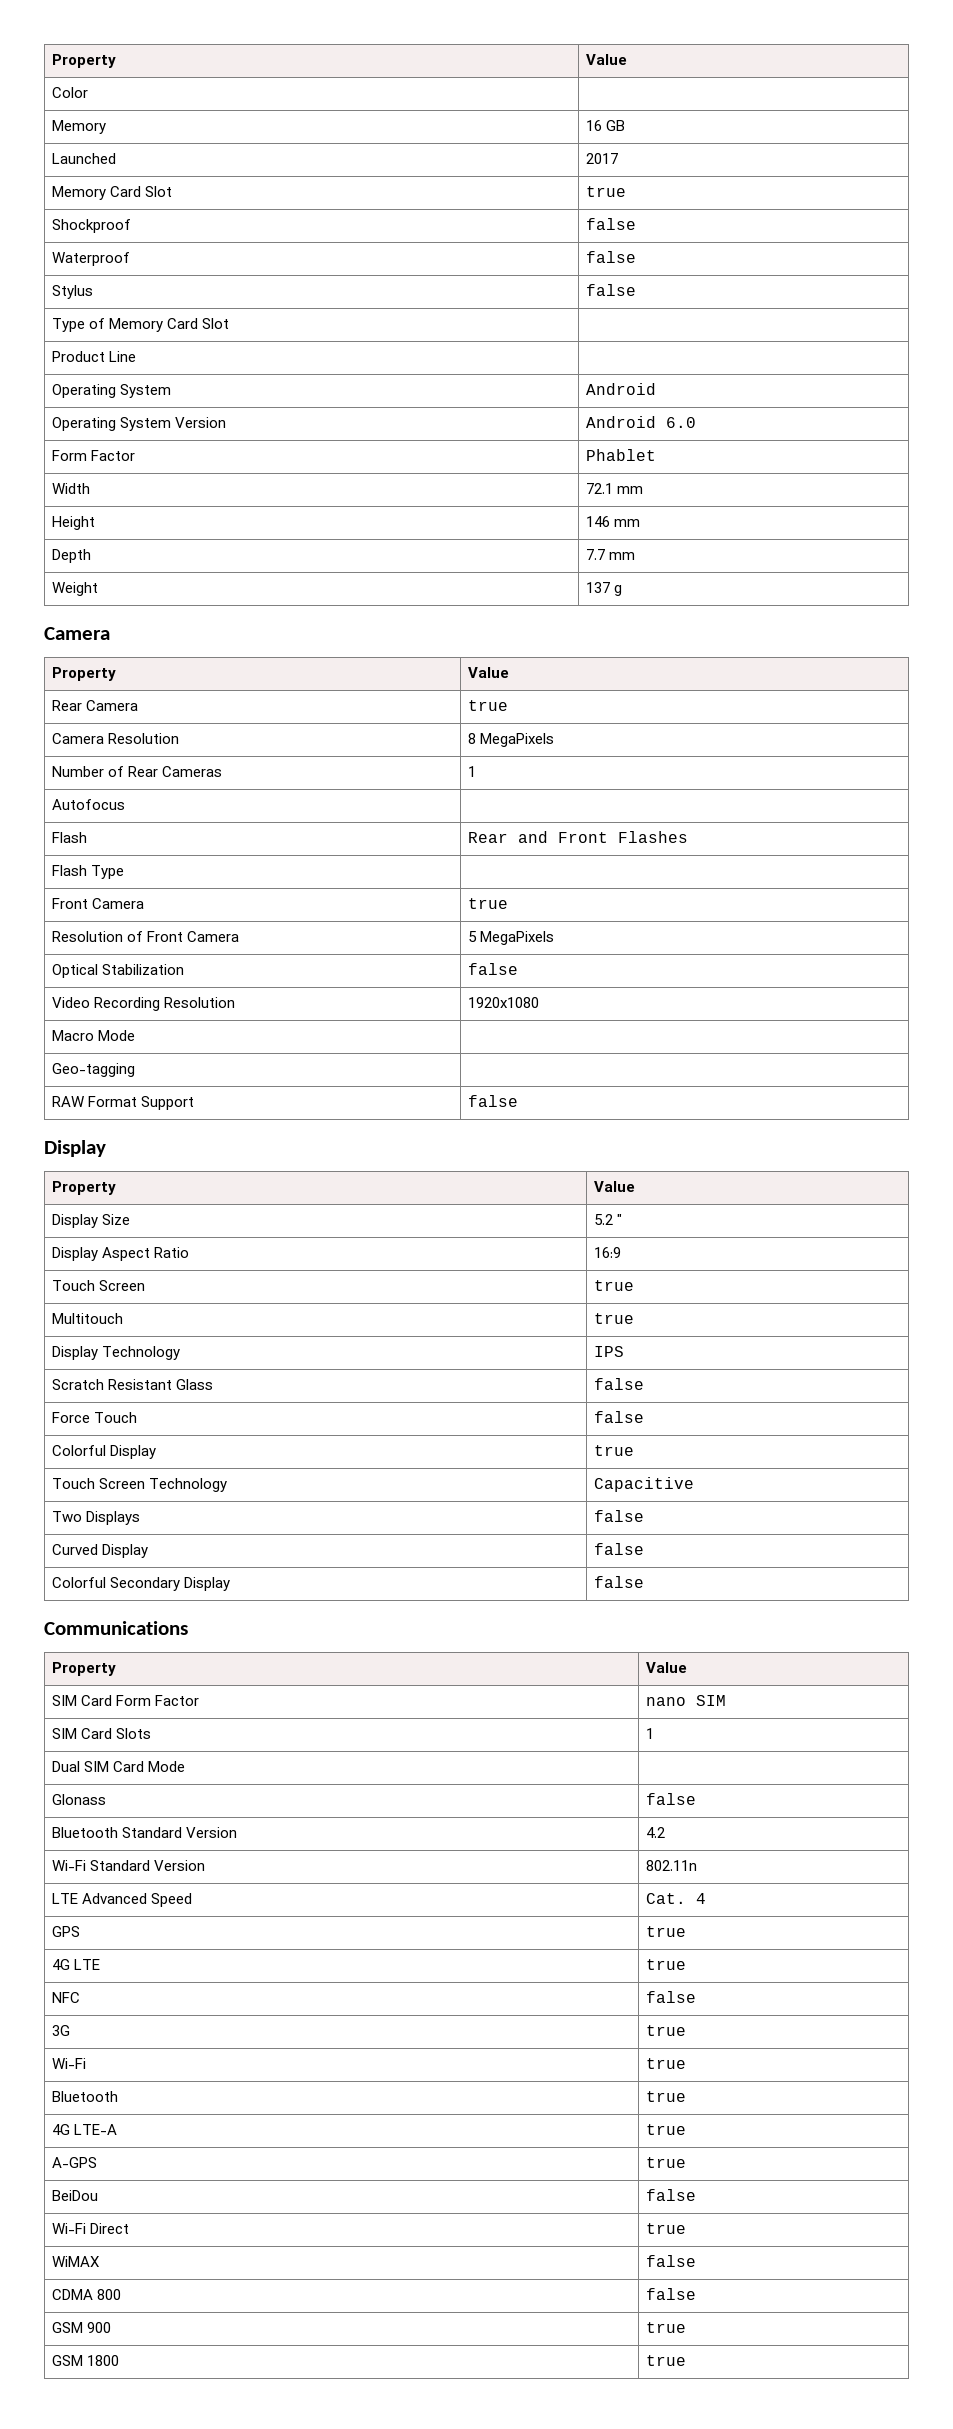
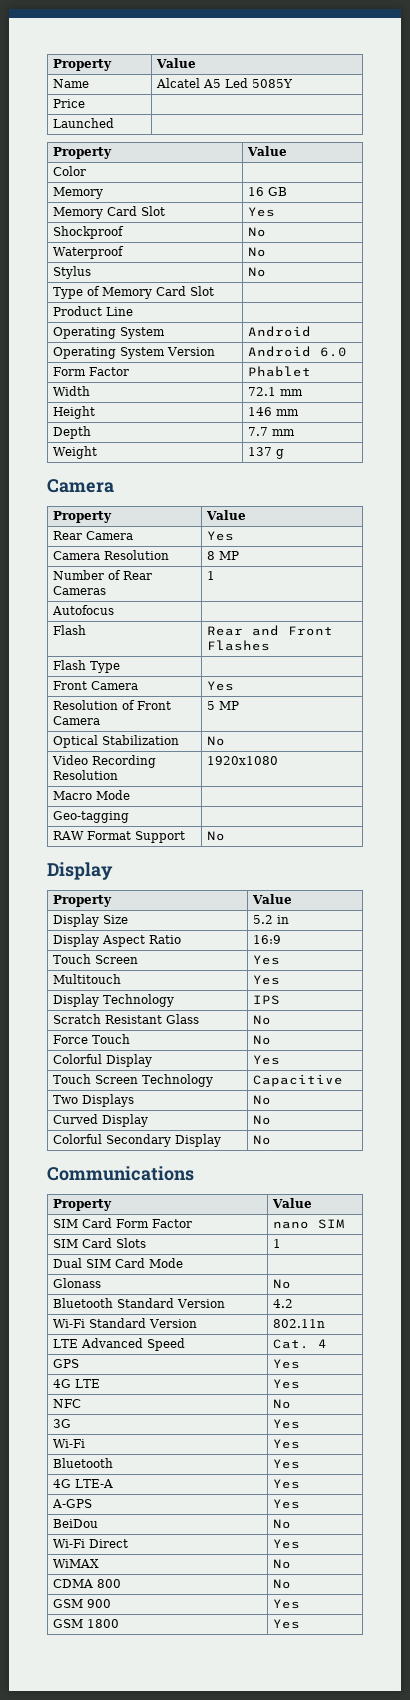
[52,54,117,68] [586,54,628,65] Property | Value -> [52,59,112,71] [155,58,196,68] [52,79,89,88] [155,78,293,88] [52,99,85,108] [52,118,114,128] [52,147,112,159] [246,146,287,156] Property | Value // Name | Alcatel A5 Led 5085Y // Price | // Launched | // Property | Value
[52,153,117,164] [586,153,619,164] [52,186,173,200] [586,186,627,197] // Launched | 2017 // Memory Card Slot | true -> [52,206,165,219] [247,207,275,217] // Memory Card Slot | Yes
[586,218,637,230] false -> [247,227,266,237] No
[586,251,637,263] false -> [247,247,266,257] No
[586,284,637,296] false -> [247,267,266,277] No
[468,700,509,711] true -> [206,531,234,541] Yes
[480,733,555,747] MegaPixels -> [218,551,239,560] MP
[468,898,509,909] true -> [206,681,234,691] Yes
[480,931,555,945] MegaPixels -> [218,701,239,710] MP
[468,963,519,975] false -> [206,736,225,746] No
[468,1095,519,1107] false -> [206,831,225,841] No
[617,1214,623,1225] " -> [276,915,289,924] in
[594,1280,635,1291] true -> [252,955,280,965] Yes
[594,1313,635,1324] true -> [252,975,280,985] Yes
[594,1378,645,1390] false -> [252,1015,271,1025] No
[594,1411,645,1423] false -> [252,1035,271,1045] No
[594,1445,635,1456] true -> [252,1055,280,1065] Yes
[594,1510,645,1522] false -> [252,1095,271,1105] No
[594,1543,645,1555] false -> [252,1115,271,1125] No
[594,1576,645,1588] false -> [252,1135,271,1145] No
[646,1793,697,1805] false -> [272,1279,291,1289] No
[646,1926,687,1937] true -> [272,1359,300,1369] Yes
[646,1959,687,1970] true -> [272,1379,300,1389] Yes
[646,1991,697,2003] false -> [272,1399,291,1409] No
[646,2025,687,2036] true -> [272,1419,300,1429] Yes
[646,2058,687,2069] true -> [272,1439,300,1449] Yes
[646,2091,687,2102] true -> [272,1459,300,1469] Yes
[646,2124,687,2135] true -> [272,1479,300,1489] Yes
[646,2157,687,2168] true -> [272,1499,300,1509] Yes
[646,2189,697,2201] false -> [272,1519,291,1529] No
[646,2223,687,2234] true -> [272,1539,300,1549] Yes
[646,2255,697,2267] false -> [272,1559,291,1569] No
[646,2288,697,2300] false -> [272,1579,291,1589] No
[646,2322,687,2333] true -> [272,1599,300,1609] Yes
[646,2355,687,2366] true -> [272,1619,300,1629] Yes

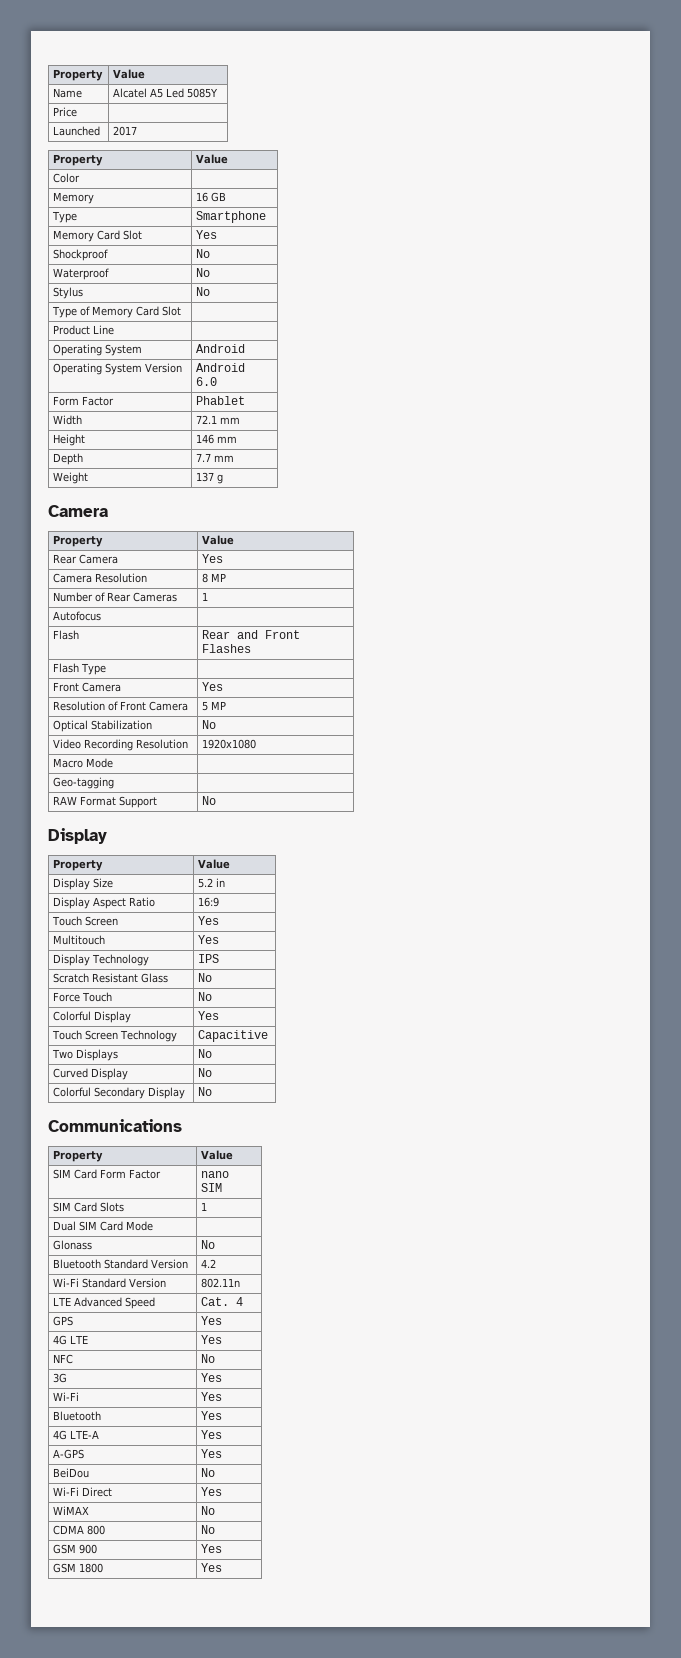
(114, 123) none -> [113,126,138,136] 2017
(287, 191) none -> [52,211,78,223] [196,211,267,223] // Type | Smartphone

